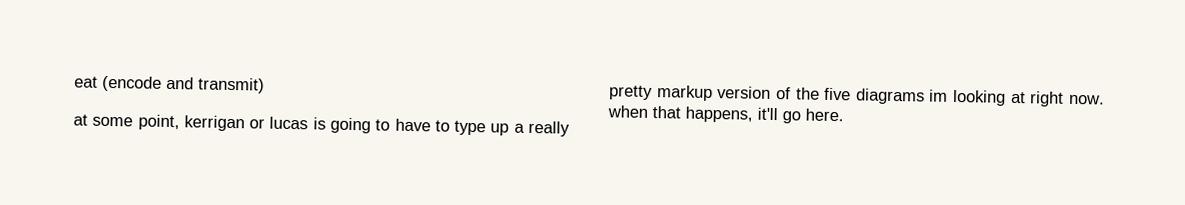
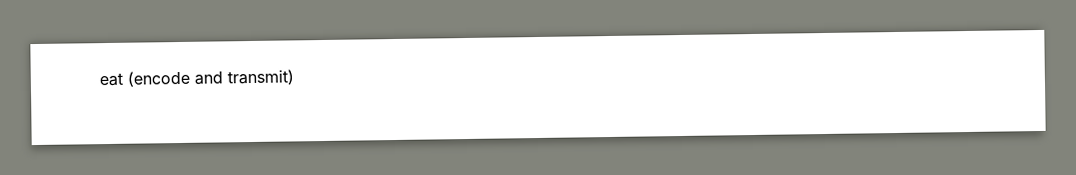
[73,114,570,137] [609,85,1105,107] [607,105,844,124] // at some point, kerrigan or lucas is going to have to type up a really pretty markup version of the five diagrams im looking at right now. when that happens, it'll go here. -> (294, 77) none

